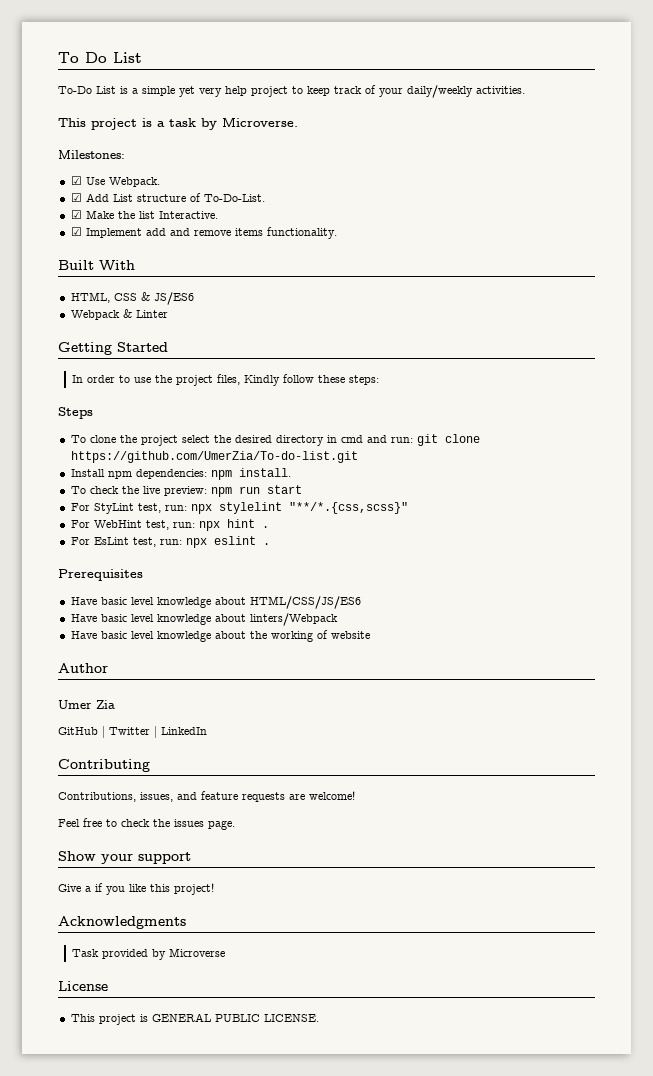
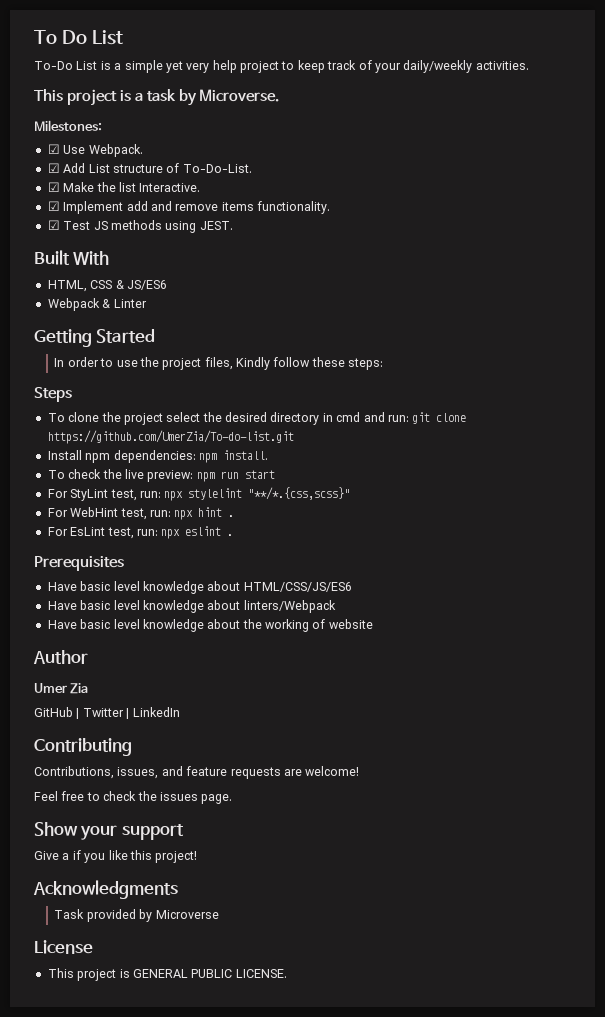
(337, 233) none -> [47,220,233,233] // ☑ Test JS methods using JEST.

